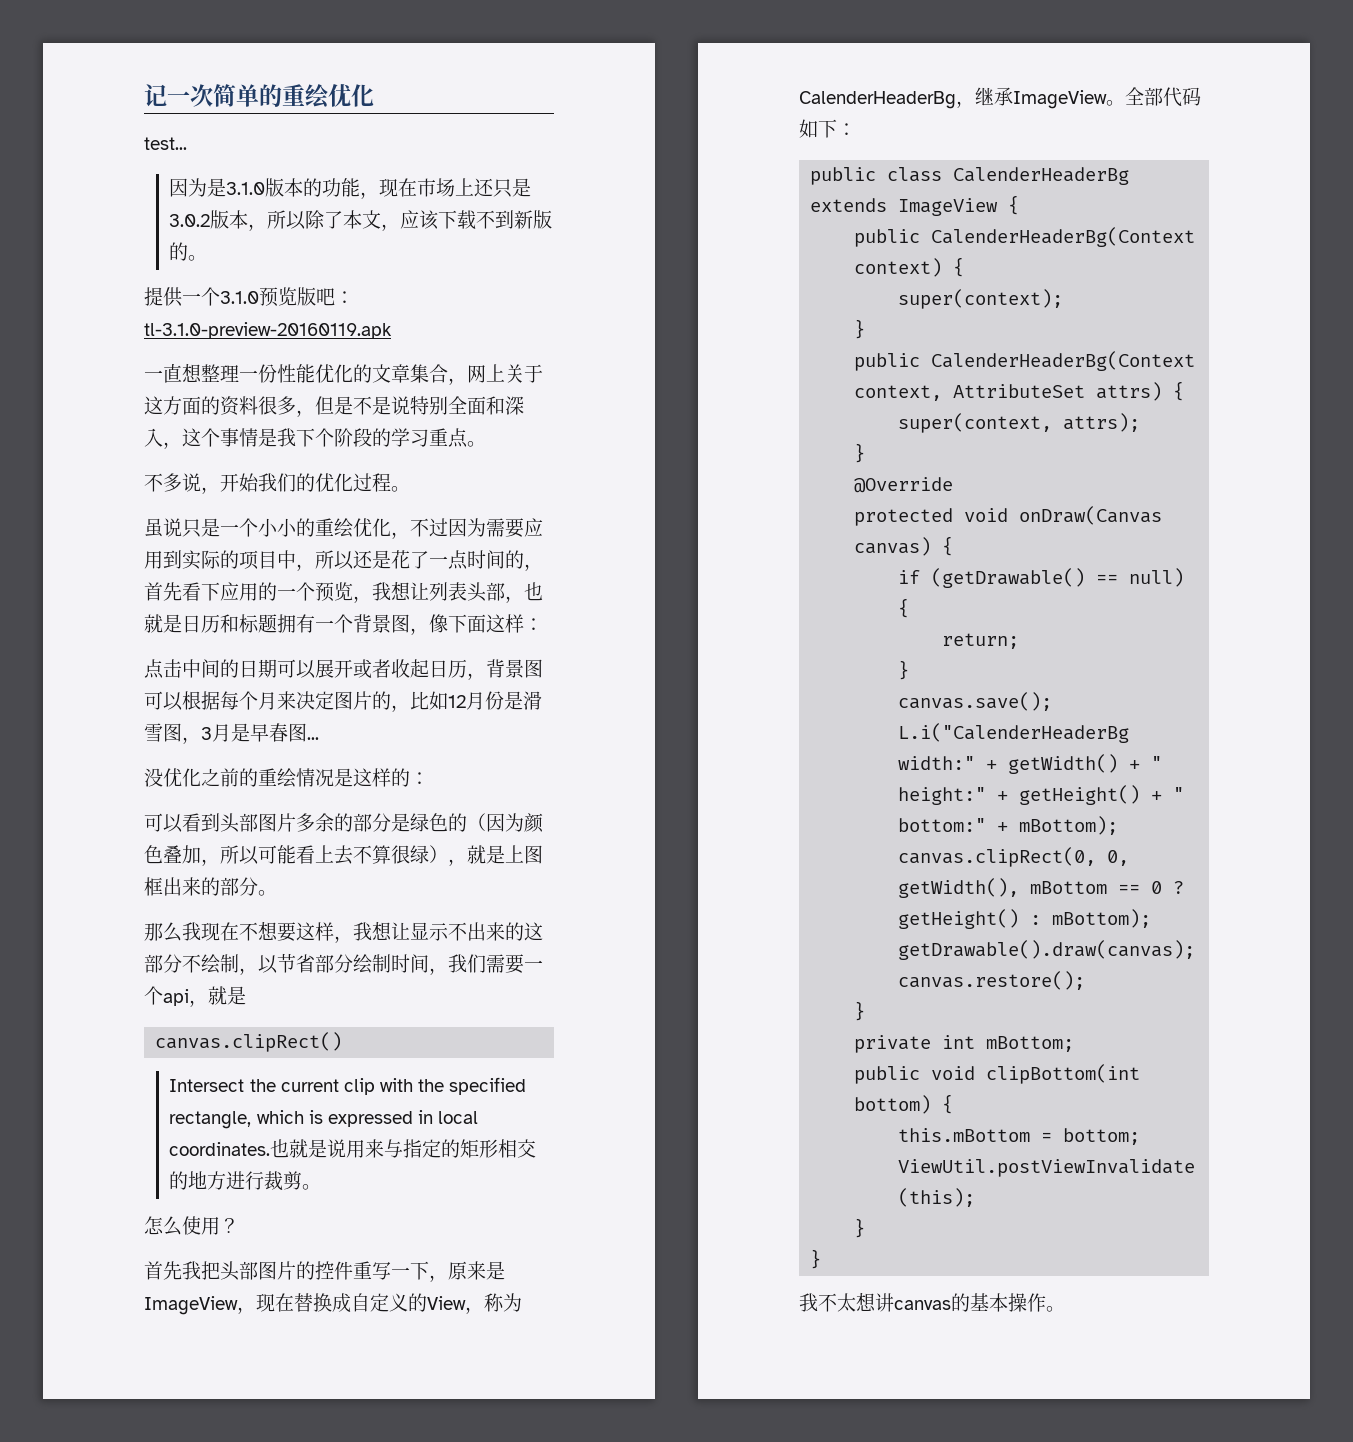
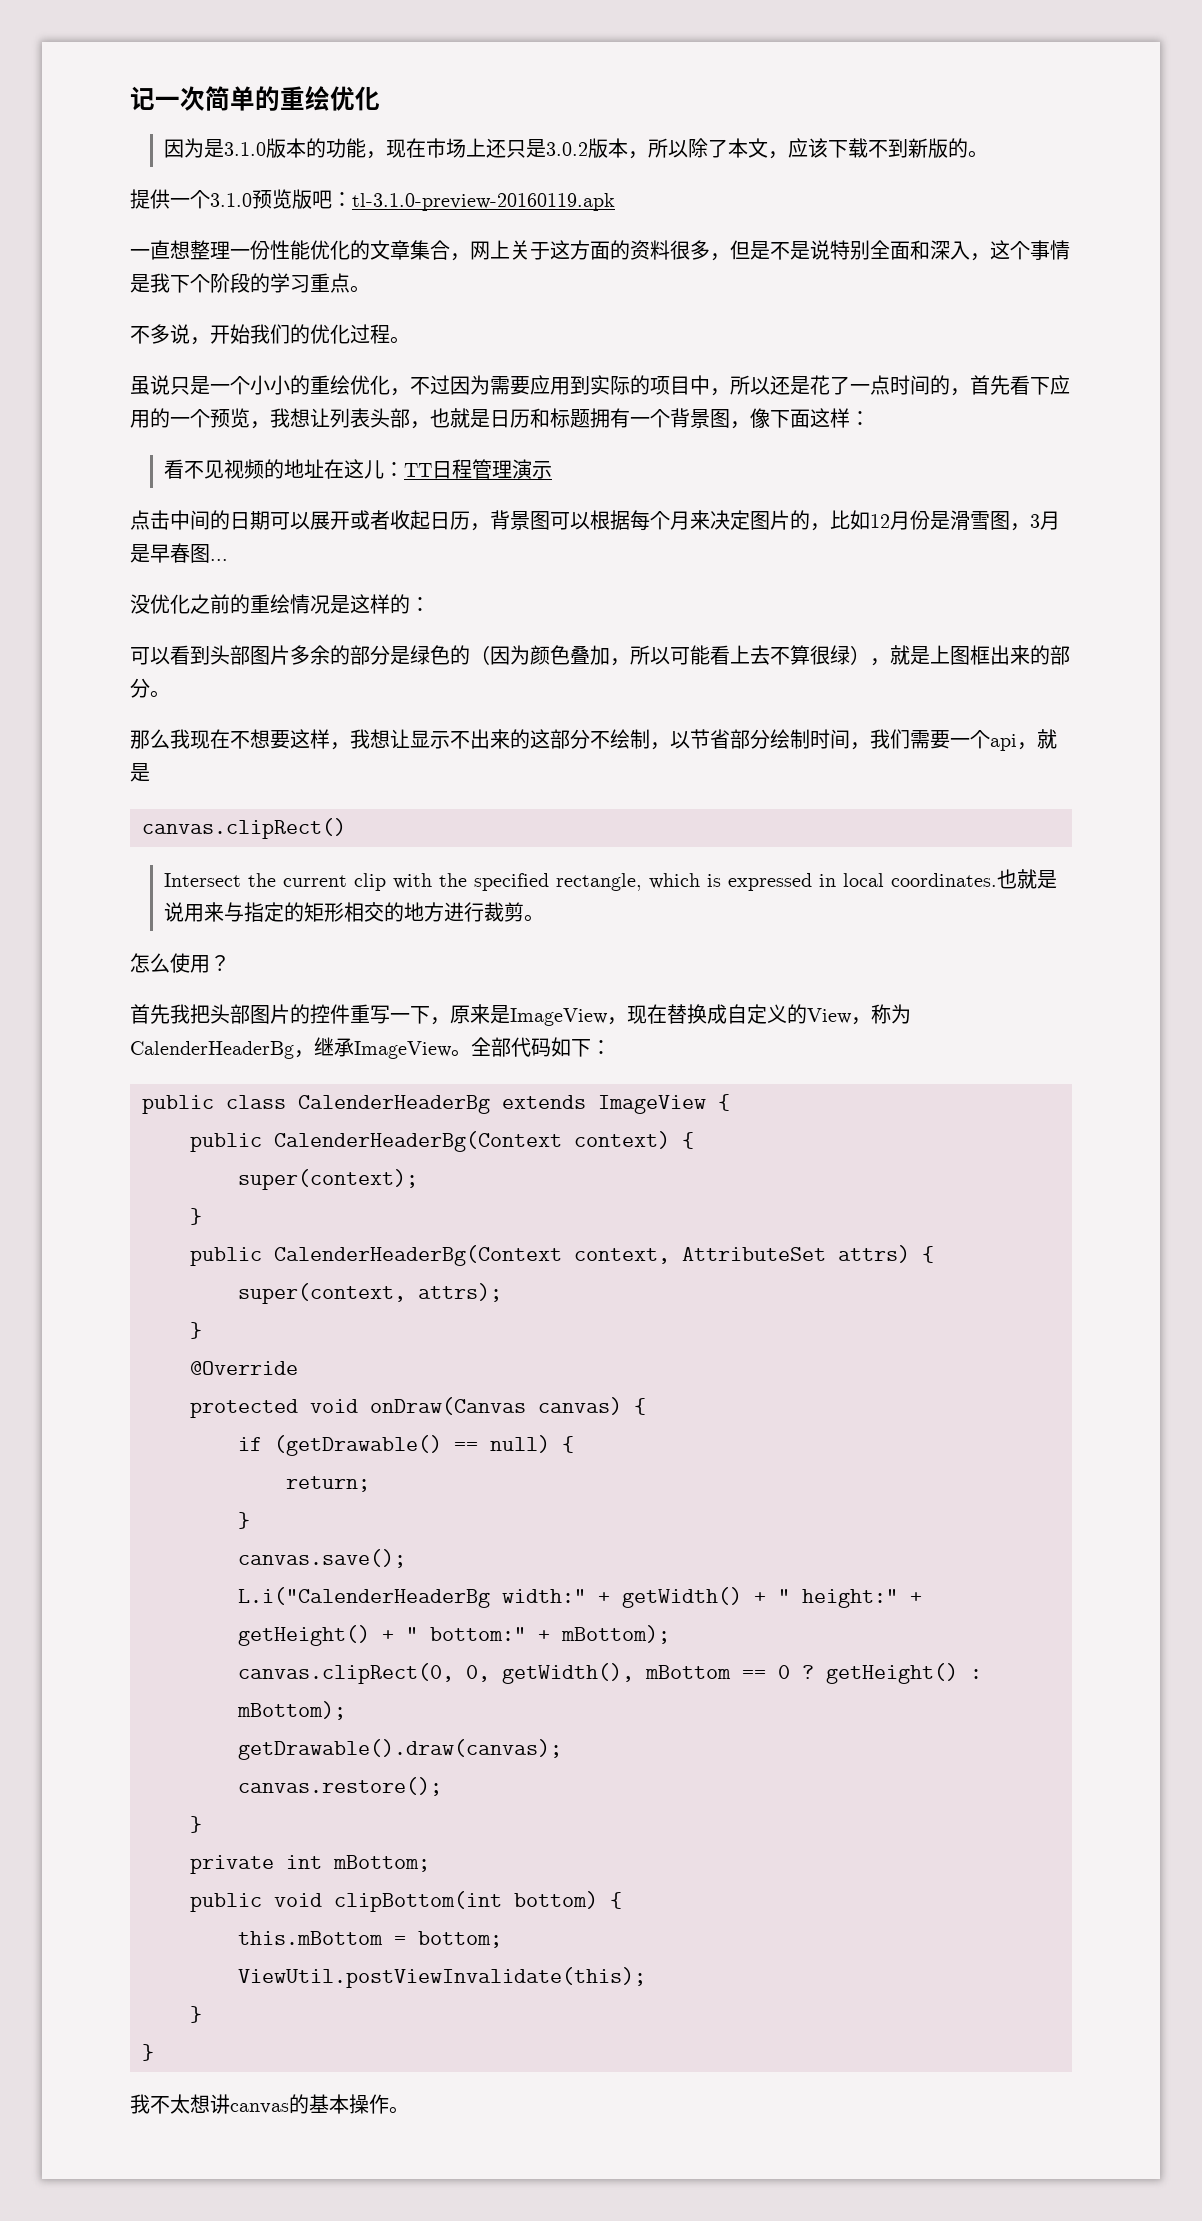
[144,137,187,150] // test... -> (380, 98) none
(543, 624) none -> [163,459,552,479] // 看不见视频的地址在这儿：TT日程管理演示

